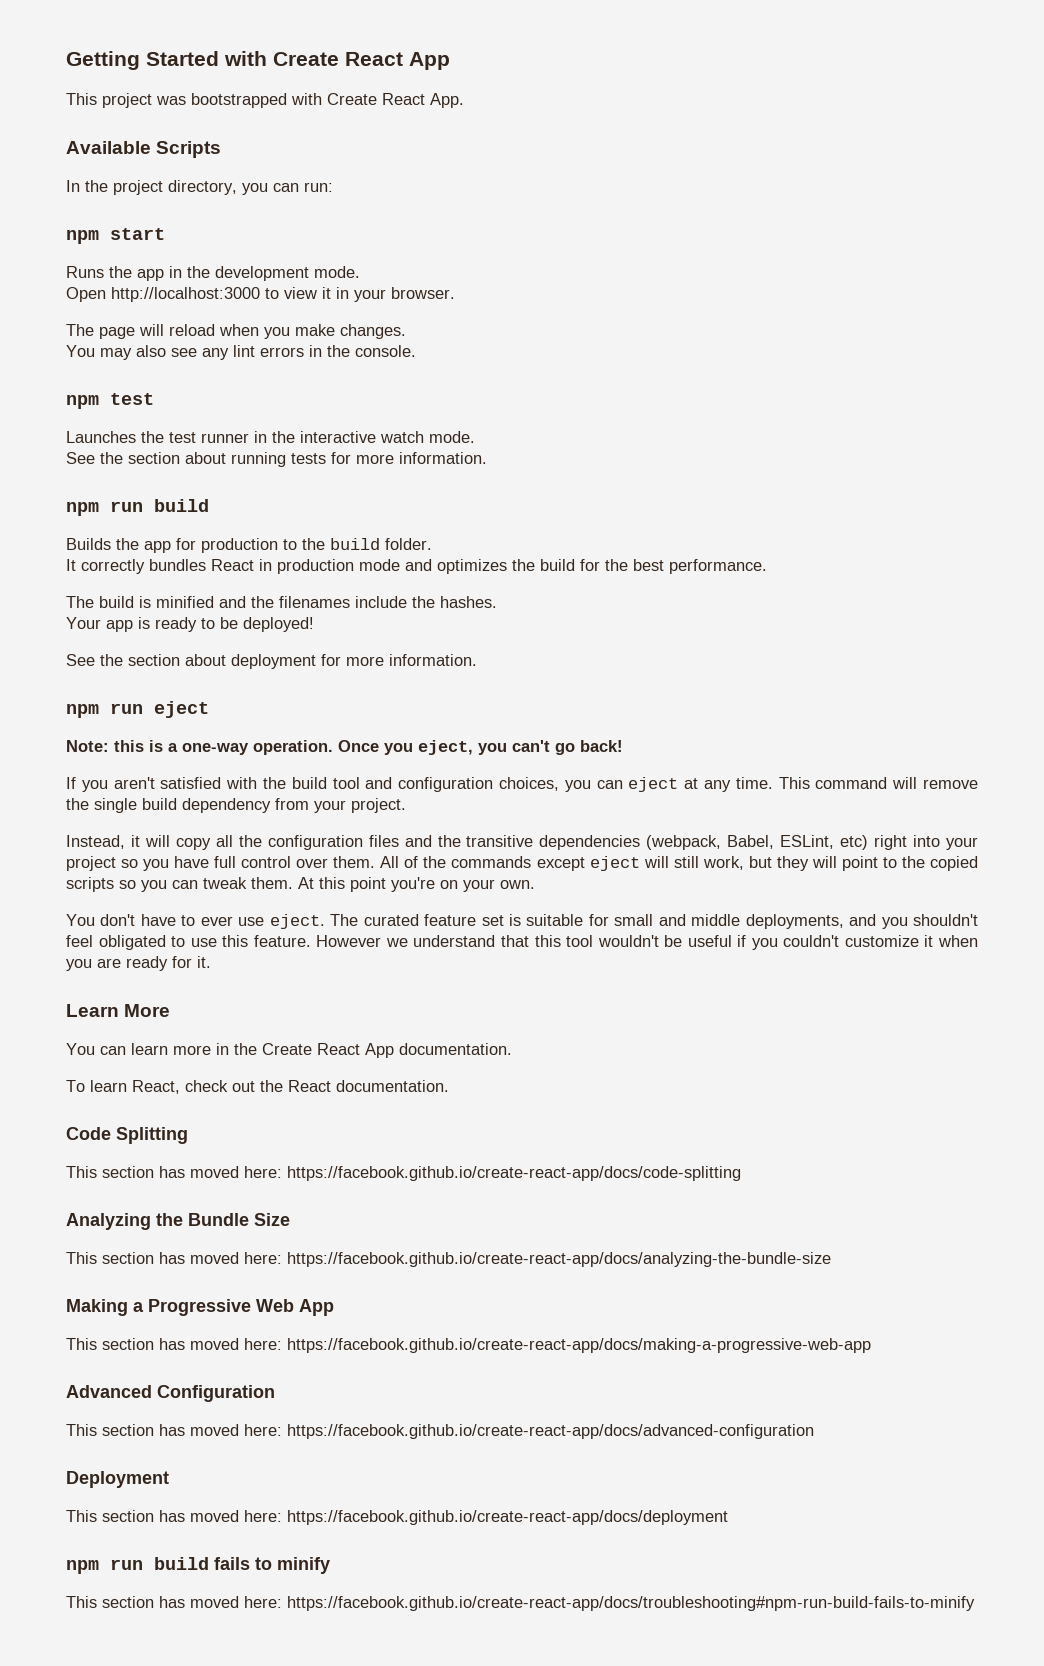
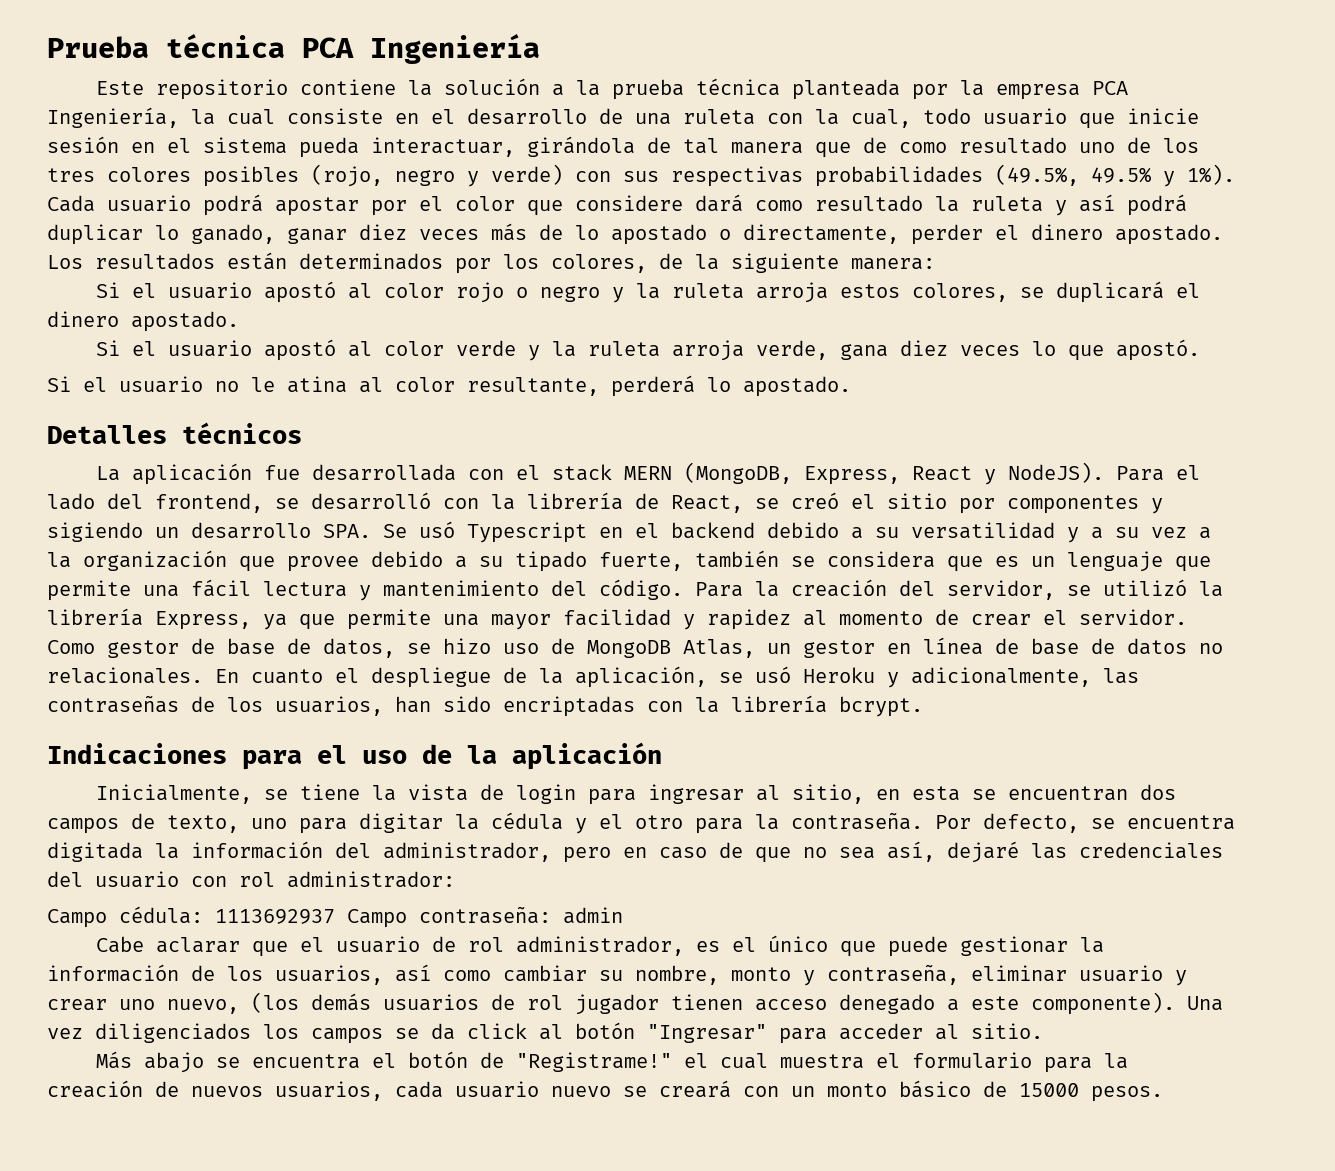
[66,51,450,70] [66,93,464,108] [66,141,222,158] [66,180,333,195] [66,228,165,244] [66,266,360,281] [66,287,455,302] [66,324,406,339] [66,345,416,360] [66,393,154,409] [66,431,475,443] [66,452,487,467] [66,499,209,516] [66,538,432,553] [66,559,767,574] [66,596,497,608] [66,617,314,632] [66,654,477,669] [66,701,209,718] [66,740,623,755] [66,777,978,792] [66,798,406,813] [66,835,979,850] [66,856,979,871] [66,877,535,892] [66,914,979,929] [66,935,978,950] [66,956,211,971] [66,1004,171,1017] [66,1043,512,1058] [66,1080,449,1094] [66,1127,188,1144] [66,1166,741,1181] [66,1213,290,1230] [66,1252,831,1267] [66,1299,334,1316] [66,1338,871,1353] [66,1385,275,1402] [66,1424,814,1439] [66,1471,169,1488] [66,1510,728,1525] [66,1557,330,1574] [66,1596,975,1611] Getting Started with Create React App // This project was bootstrapped with Create React App. // Available Scripts // In the project directory, you can run: // npm start // Runs the app in the development mode. // Open http://localhost:3000 to view it in your browser. // The page will reload when you make changes. // You may also see any lint errors in the console. // npm test // Launches the test runner in the interactive watch mode. // See the section about running tests for more information. // npm run build // Builds the app for production to the build folder. // It correctly bundles React in production mode and optimizes the build for the best performance. // The build is minified and the filenames include the hashes. // Your app is ready to be deployed! // See the section about deployment for more information. // npm run eject // Note: this is a one-way operation. Once you eject, you can't go back! // If you aren't satisfied with the build tool and configuration choices, you can eject at any time. This command will remove the single build dependency from your project. // Instead, it will copy all the configuration files and the transitive dependencies (webpack, Babel, ESLint, etc) right into your project so you have full control over them. All of the commands except eject will still work, but they will point to the copied scripts so you can tweak them. At this point you're on your own. // You don't have to ever use eject. The curated feature set is suitable for small and middle deployments, and you shouldn't feel obligated to use this feature. However we understand that this tool wouldn't be useful if you couldn't customize it when you are ready for it. // Learn More // You can learn more in the Create React App documentation. // To learn React, check out the React documentation. // Code Splitting // This section has moved here: https://facebook.github.io/create-react-app/docs/code-splitting // Analyzing the Bundle Size // This section has moved here: https://facebook.github.io/create-react-app/docs/analyzing-the-bundle-size // Making a Progressive Web App // This section has moved here: https://facebook.github.io/create-react-app/docs/making-a-progressive-web-app // Advanced Configuration // This section has moved here: https://facebook.github.io/create-react-app/docs/advanced-configuration // Deployment // This section has moved here: https://facebook.github.io/create-react-app/docs/deployment // npm run build fails to minify // This section has moved here: https://facebook.github.io/create-react-app/docs/troubleshooting#npm-run-build-fails-to-minify -> [47,34,540,64] [96,78,1129,100] [47,107,1199,129] [47,136,1199,158] [47,164,1235,187] [47,194,1187,216] [47,223,1223,245] [47,252,935,274] [96,281,1201,303] [47,311,239,332] [96,339,1201,361] [47,375,851,397] [47,422,302,444] [96,462,1201,485] [47,492,1163,514] [47,521,1211,543] [47,550,1211,572] [47,579,1223,601] [47,608,1187,630] [47,637,1223,658] [47,666,1139,688] [47,695,923,717] [47,742,662,770] [96,784,1177,805] [47,812,1235,834] [47,841,1223,863] [47,871,455,888] [47,906,623,928] [96,935,1105,957] [47,964,1187,986] [47,992,1223,1015] [47,1022,1043,1044] [96,1051,1129,1073] [47,1080,1163,1102] Prueba técnica PCA Ingeniería // Este repositorio contiene la solución a la prueba técnica planteada por la empresa PCA Ingeniería, la cual consiste en el desarrollo de una ruleta con la cual, todo usuario que inicie sesión en el sistema pueda interactuar, girándola de tal manera que de como resultado uno de los tres colores posibles (rojo, negro y verde) con sus respectivas probabilidades (49.5%, 49.5% y 1%). Cada usuario podrá apostar por el color que considere dará como resultado la ruleta y así podrá duplicar lo ganado, ganar diez veces más de lo apostado o directamente, perder el dinero apostado. Los resultados están determinados por los colores, de la siguiente manera: // Si el usuario apostó al color rojo o negro y la ruleta arroja estos colores, se duplicará el dinero apostado. // Si el usuario apostó al color verde y la ruleta arroja verde, gana diez veces lo que apostó. // Si el usuario no le atina al color resultante, perderá lo apostado. // Detalles técnicos // La aplicación fue desarrollada con el stack MERN (MongoDB, Express, React y NodeJS). Para el lado del frontend, se desarrolló con la librería de React, se creó el sitio por componentes y sigiendo un desarrollo SPA. Se usó Typescript en el backend debido a su versatilidad y a su vez a la organización que provee debido a su tipado fuerte, también se considera que es un lenguaje que permite una fácil lectura y mantenimiento del código. Para la creación del servidor, se utilizó la librería Express, ya que permite una mayor facilidad y rapidez al momento de crear el servidor. Como gestor de base de datos, se hizo uso de MongoDB Atlas, un gestor en línea de base de datos no relacionales. En cuanto el despliegue de la aplicación, se usó Heroku y adicionalmente, las contraseñas de los usuarios, han sido encriptadas con la librería bcrypt. // Indicaciones para el uso de la aplicación // Inicialmente, se tiene la vista de login para ingresar al sitio, en esta se encuentran dos campos de texto, uno para digitar la cédula y el otro para la contraseña. Por defecto, se encuentra digitada la información del administrador, pero en caso de que no sea así, dejaré las credenciales del usuario con rol administrador: // Campo cédula: 1113692937 Campo contraseña: admin // Cabe aclarar que el usuario de rol administrador, es el único que puede gestionar la información de los usuarios, así como cambiar su nombre, monto y contraseña, eliminar usuario y crear uno nuevo, (los demás usuarios de rol jugador tienen acceso denegado a este componente). Una vez diligenciados los campos se da click al botón "Ingresar" para acceder al sitio. // Más abajo se encuentra el botón de "Registrame!" el cual muestra el formulario para la creación de nuevos usuarios, cada usuario nuevo se creará con un monto básico de 15000 pesos.

